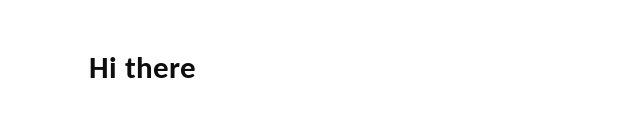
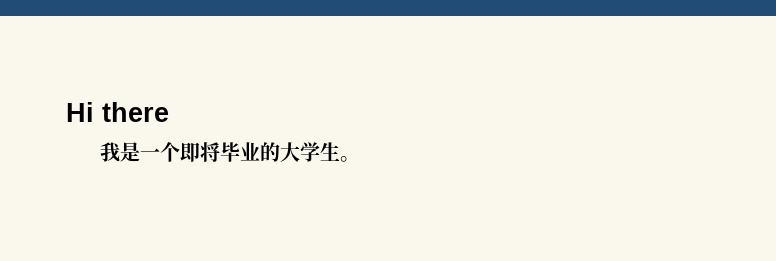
(197, 67) none -> [100,142,361,162] // 我是一个即将毕业的大学生。

